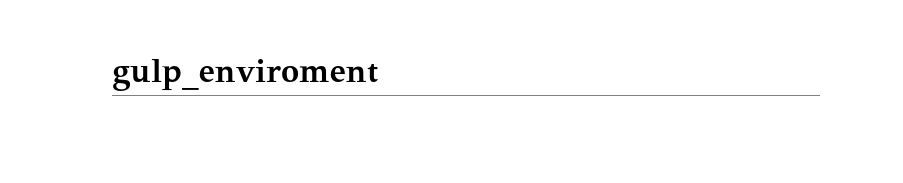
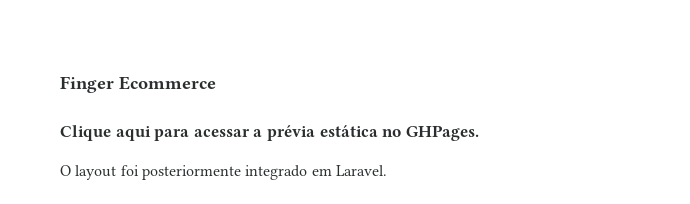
[112,59,378,91] gulp_enviroment -> [60,76,216,93] [60,125,479,141] [60,165,387,180] Finger Ecommerce // Clique aqui para acessar a prévia estática no GHPages. // O layout foi posteriormente integrado em Laravel.

